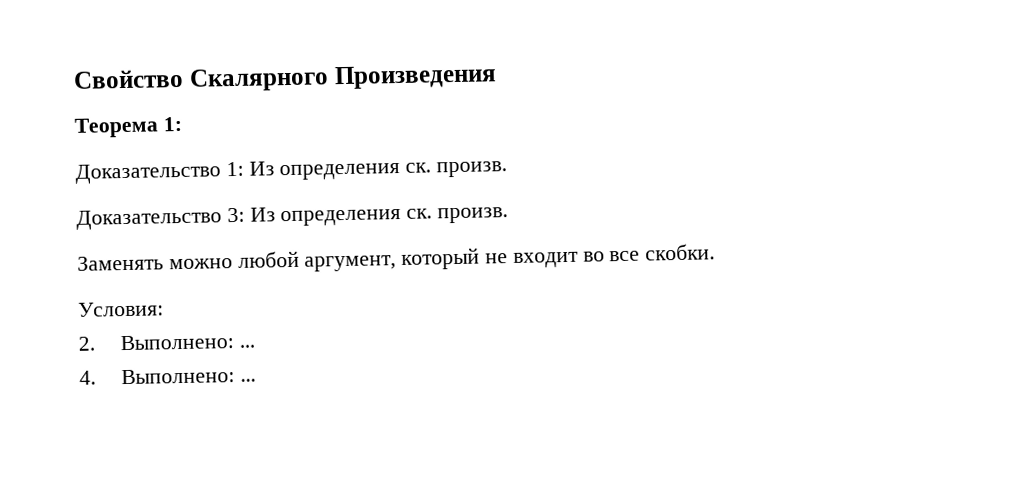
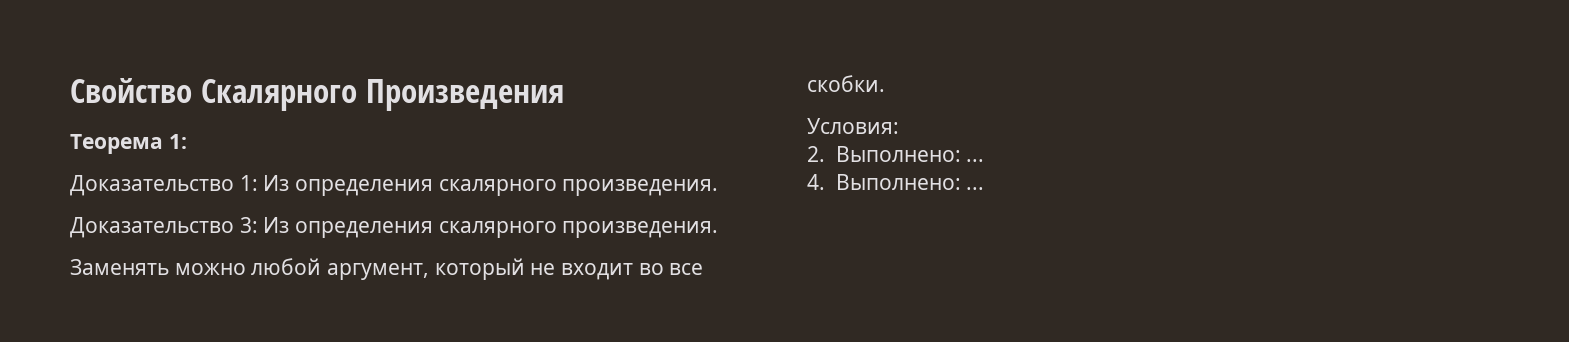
[405,161,508,178] ск. произв. -> [438,179,719,196] скалярного произведения.
[406,207,509,224] ск. произв. -> [438,221,719,238] скалярного произведения.

